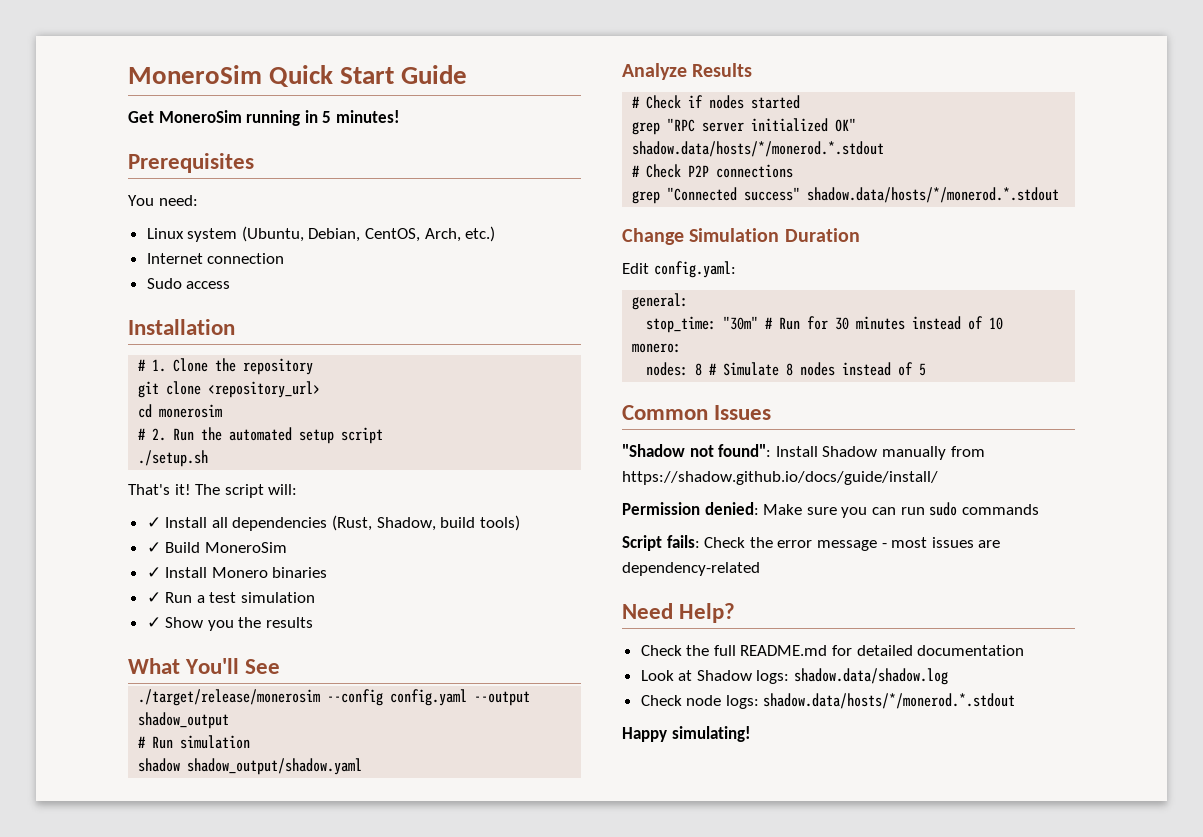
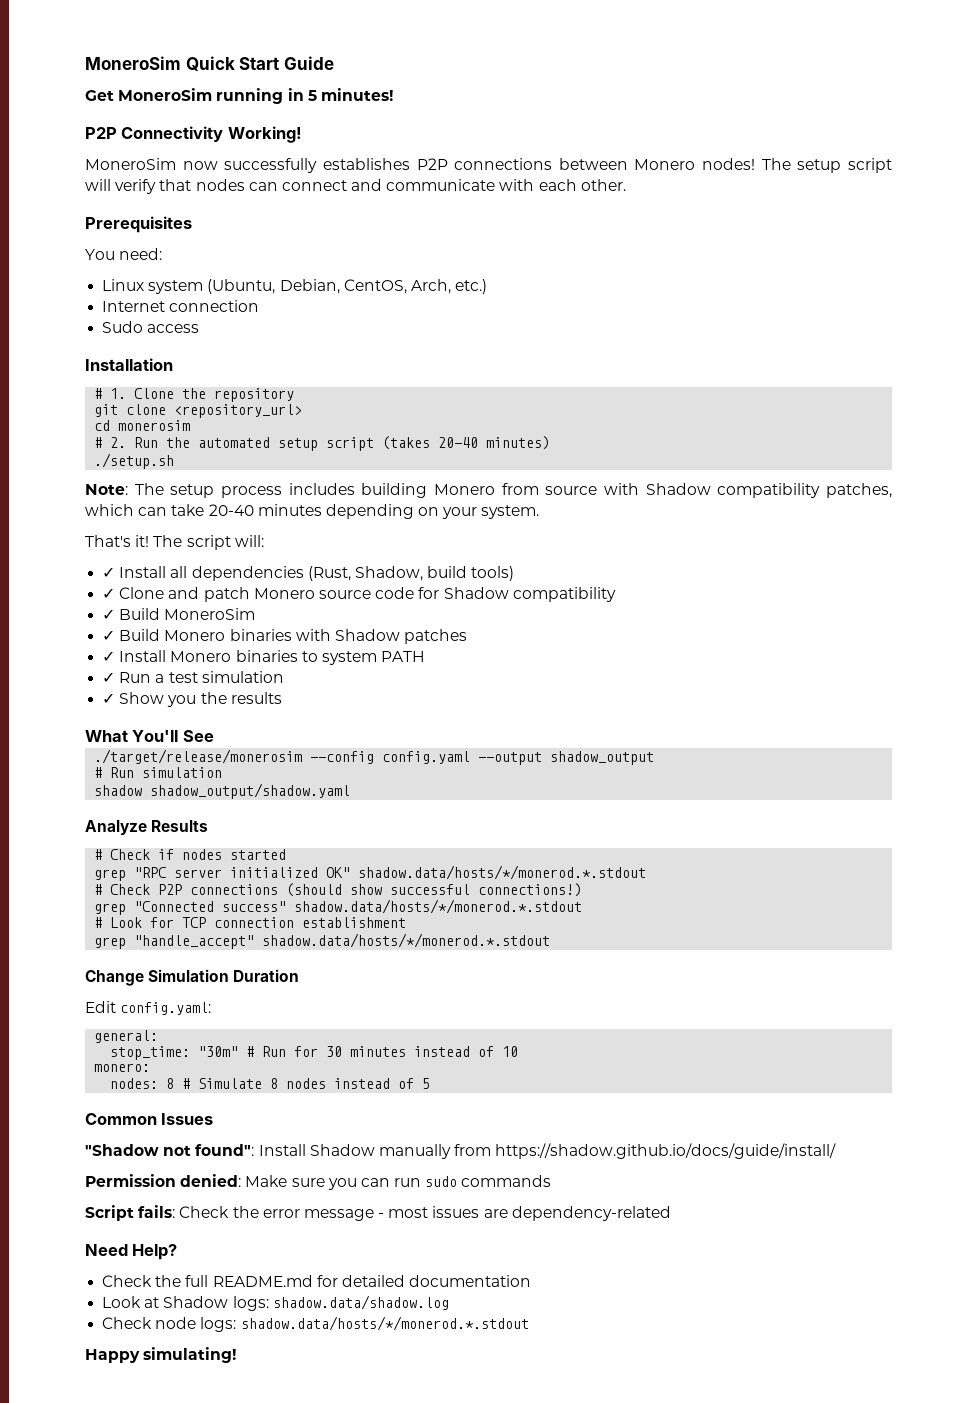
(400, 116) none -> [85,126,302,143] [85,158,892,173] [85,179,626,194] // P2P Connectivity Working! // MoneroSim now successfully establishes P2P connections between Monero nodes! The setup script will verify that nodes can connect and communicate with each other.
[138,450,209,467] // ./setup.sh -> [382,436,551,450] [94,453,175,469] [85,483,892,498] [85,504,540,519] (takes 20-40 minutes) // ./setup.sh // Note: The setup process includes building Monero from source with Shadow compatibility patches, which can take 20-40 minutes depending on your system.
[165,542,287,553] Build MoneroSim -> [119,587,616,602] [102,608,256,620] [102,629,468,644] Clone and patch Monero source code for Shadow compatibility // ✓ Build MoneroSim // ✓ Build Monero binaries with Shadow patches
(328, 572) none -> [301,651,426,665] to system PATH
(794, 171) none -> [286,883,583,897] (should show successful connections!)
(1060, 195) none -> [94,917,407,928] [94,933,551,949] // # Look for TCP connection establishment // grep "handle_accept" shadow.data/hosts/*/monerod.*.stdout

